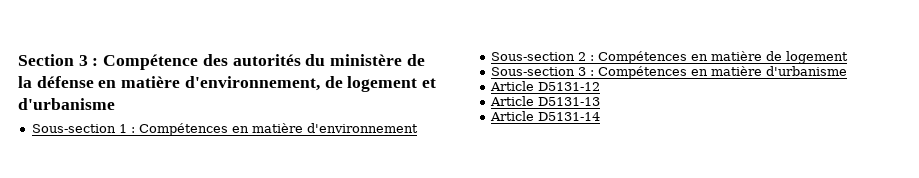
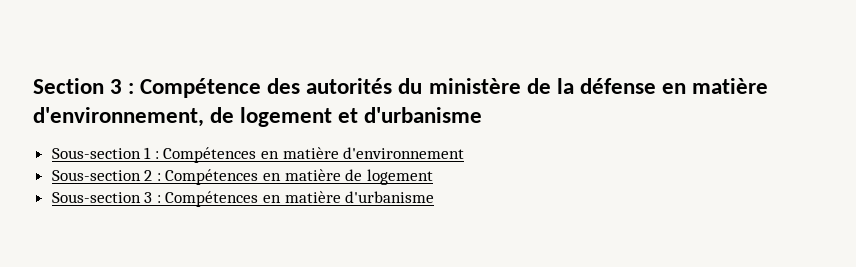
[489,81,600,91] [489,96,600,106] [489,111,600,121] // Article D5131-12 // Article D5131-13 // Article D5131-14 -> (435, 197) none

